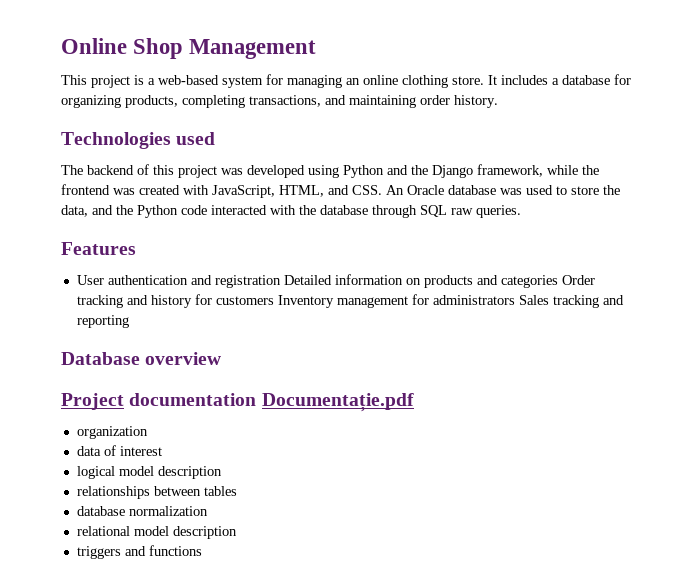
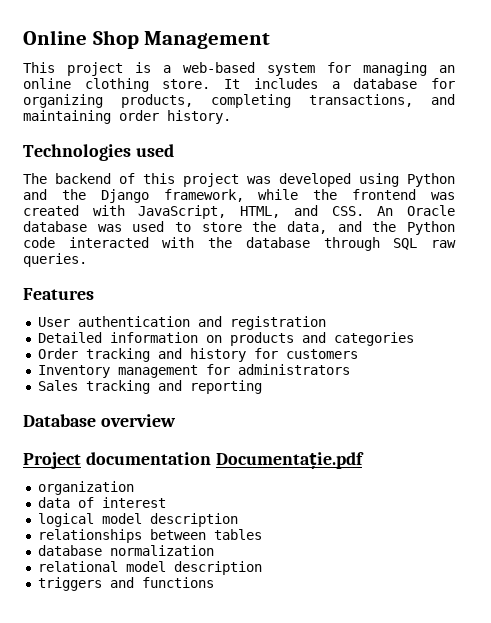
(281, 281) none -> (326, 323) //
(558, 281) none -> (414, 339) //
(274, 300) none -> (358, 354) //
(515, 300) none -> (350, 369) //

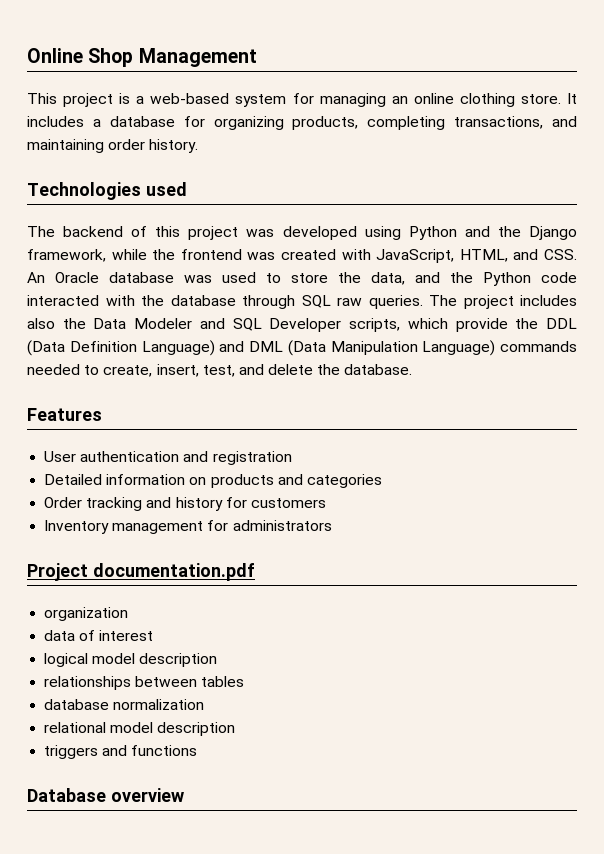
(87, 260) none -> [429,295,577,309] [27,318,578,332] [27,340,577,356] [27,364,413,377] The project includes also the Data Modeler and SQL Developer scripts, which provide the DDL (Data Definition Language) and DML (Data Manipulation Language) commands needed to create, insert, test, and delete the database.
[37,380,262,394] [23,414,176,427] // Sales tracking and reporting // Database overview -> (332, 525) none
[85,452,364,469] documentation Documentație.pdf -> [92,563,255,581] documentation.pdf
(214, 582) none -> [27,788,184,802] // Database overview

